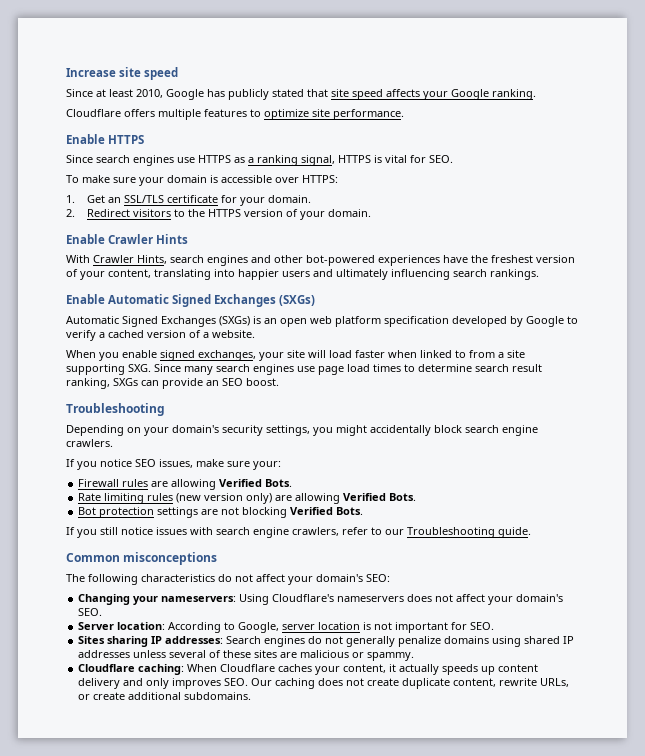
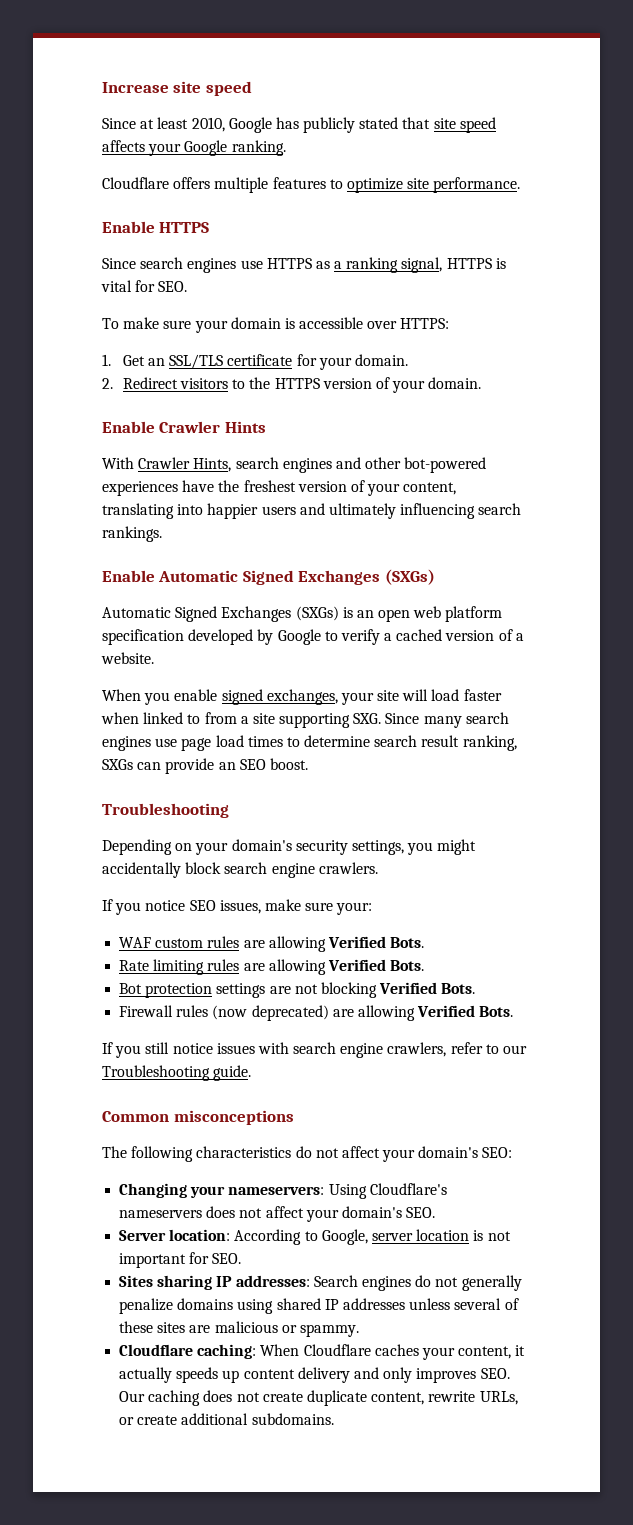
[78,479,120,487] Firewall -> [119,937,204,948] WAF custom
[176,493,273,504] (new version only) -> (240, 965) none
(364, 511) none -> [119,1005,514,1021] // Firewall rules (now deprecated) are allowing Verified Bots.

